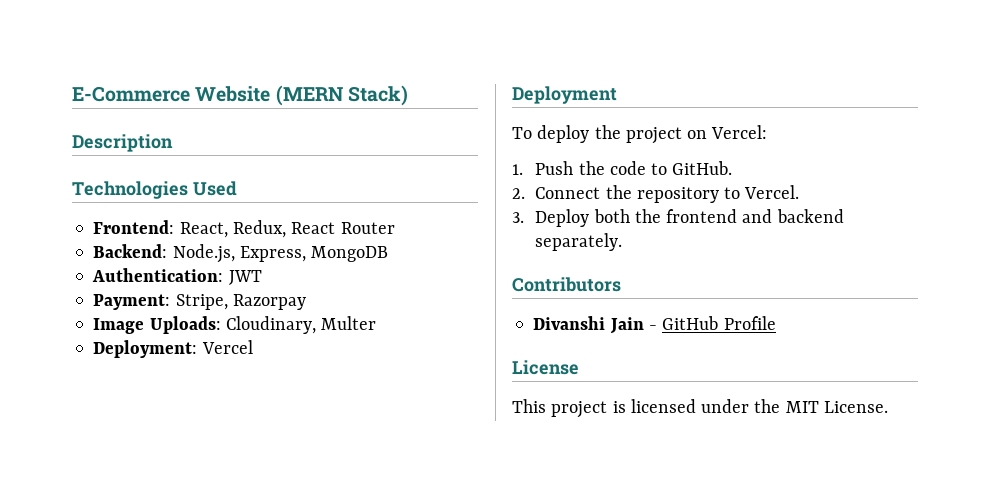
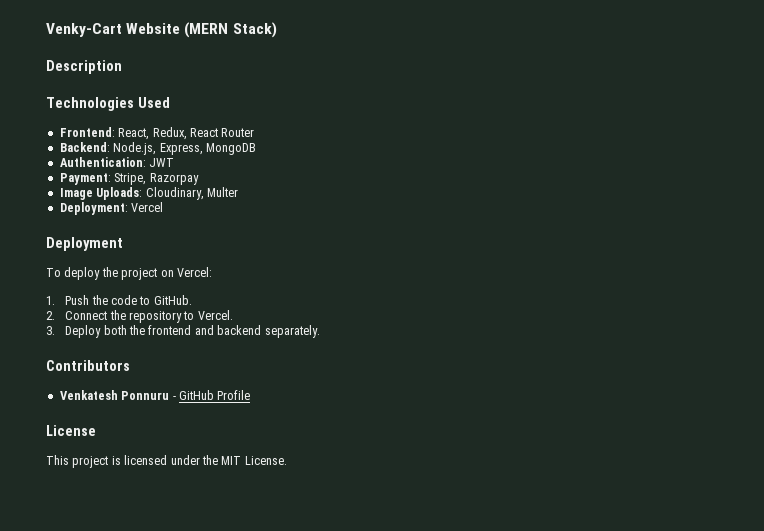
[72,86,190,102] E-Commerce -> [46,23,122,37] Venky-Cart
[533,316,644,334] Divanshi Jain -> [59,390,170,400] Venkatesh Ponnuru

